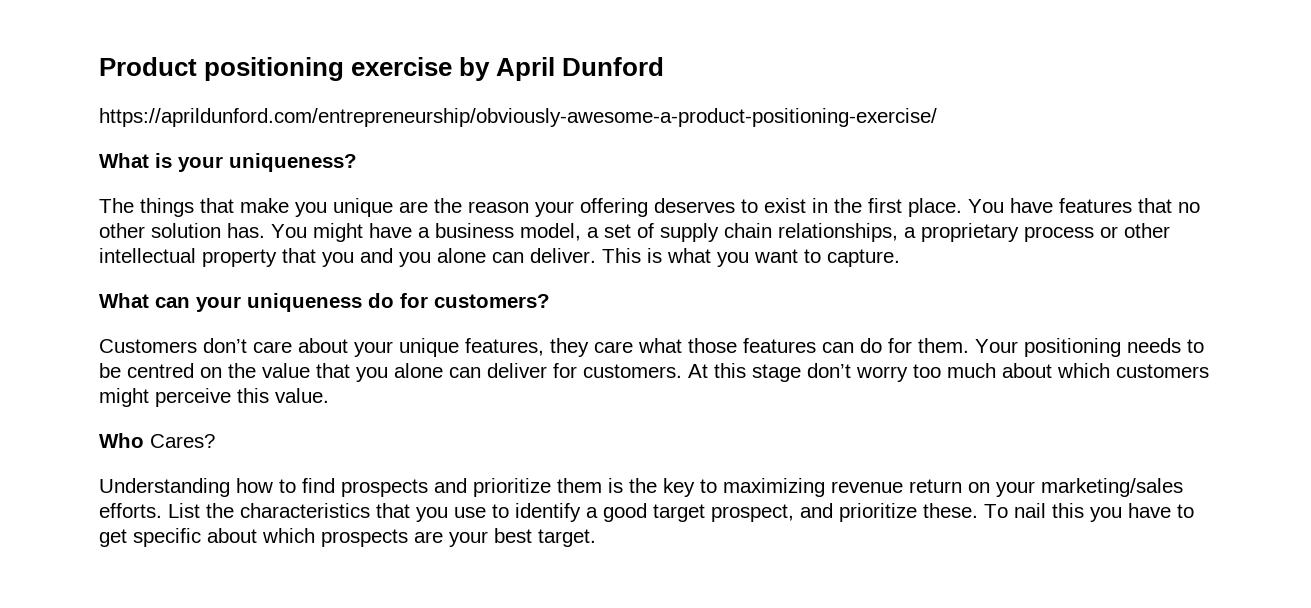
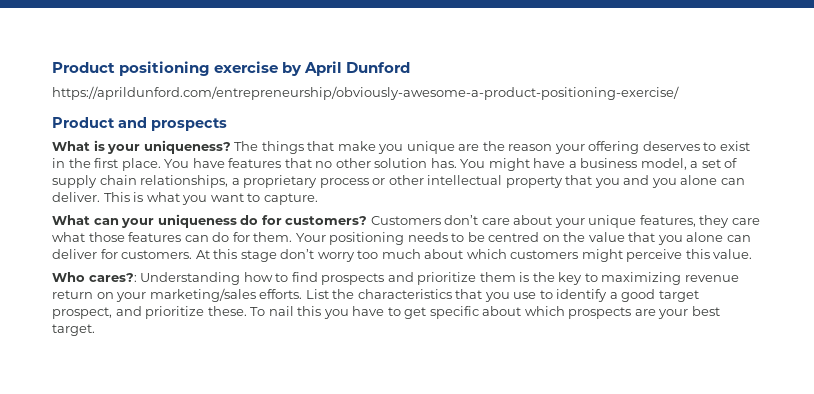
(937, 117) none -> [52,117,227,131] // Product and prospects
(357, 162) // -> (231, 147) none
(550, 301) // -> (368, 220) none
[150,434,215,448] Cares? // -> [88,273,137,282] cares?:

